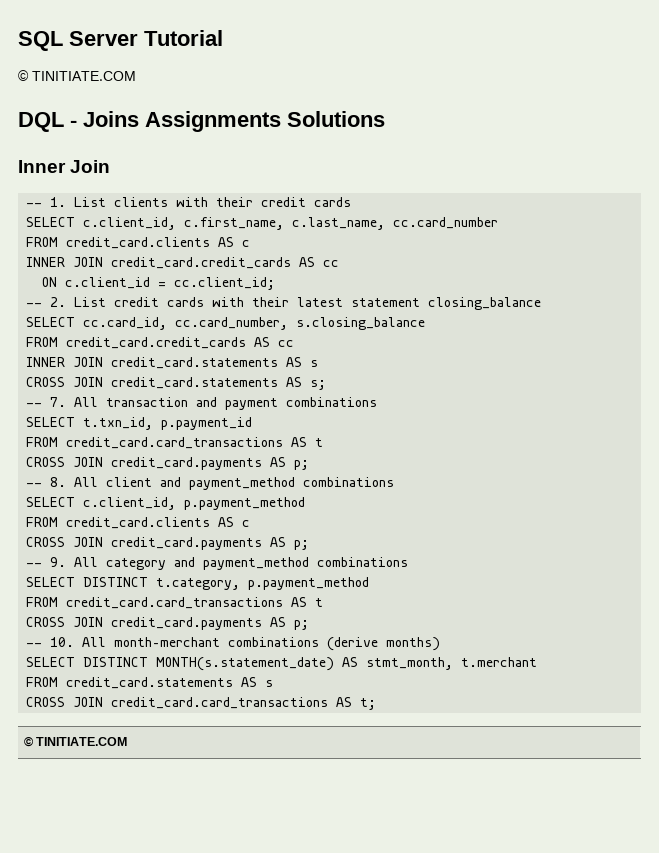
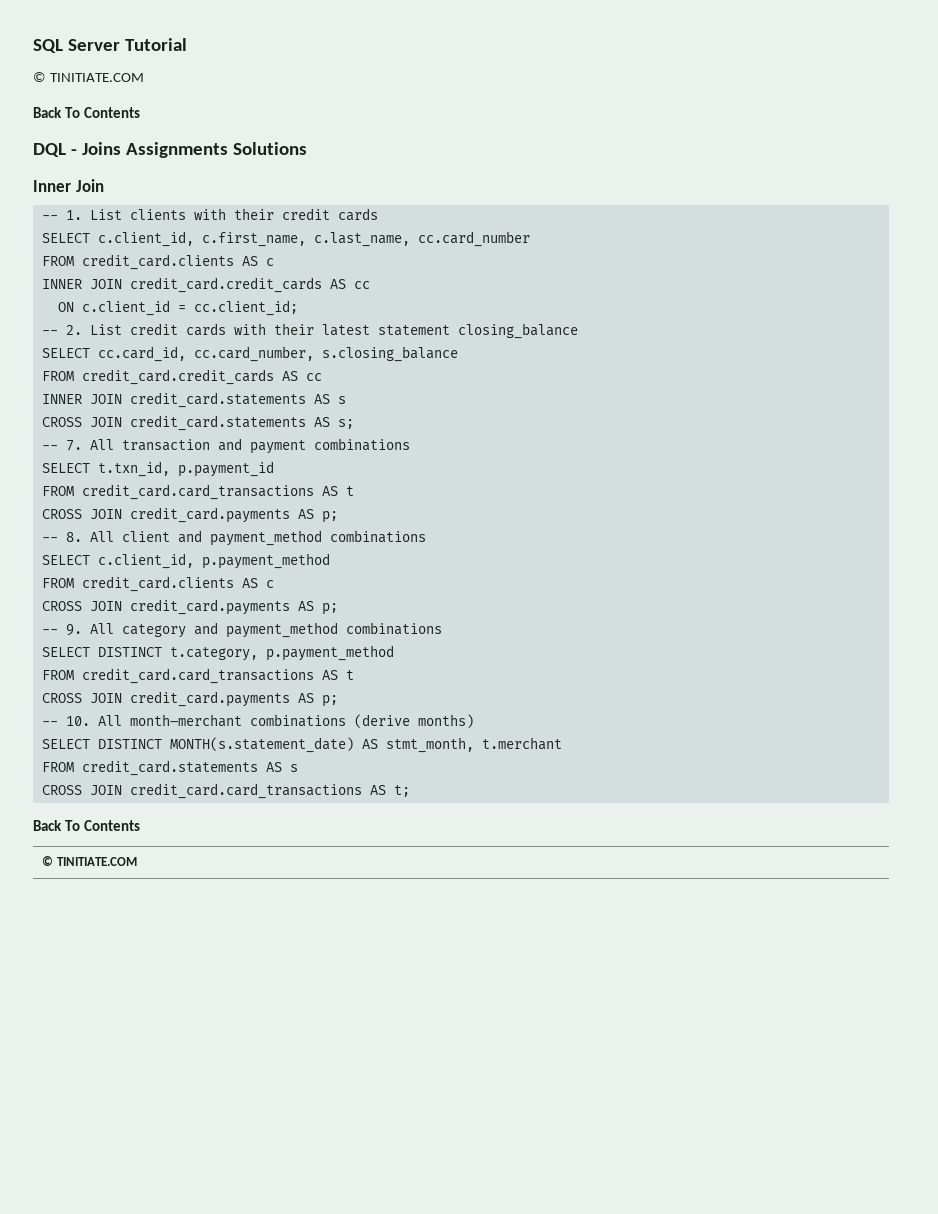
(136, 76) none -> [33,107,140,118] // Back To Contents
(377, 704) none -> [33,820,140,831] // Back To Contents

